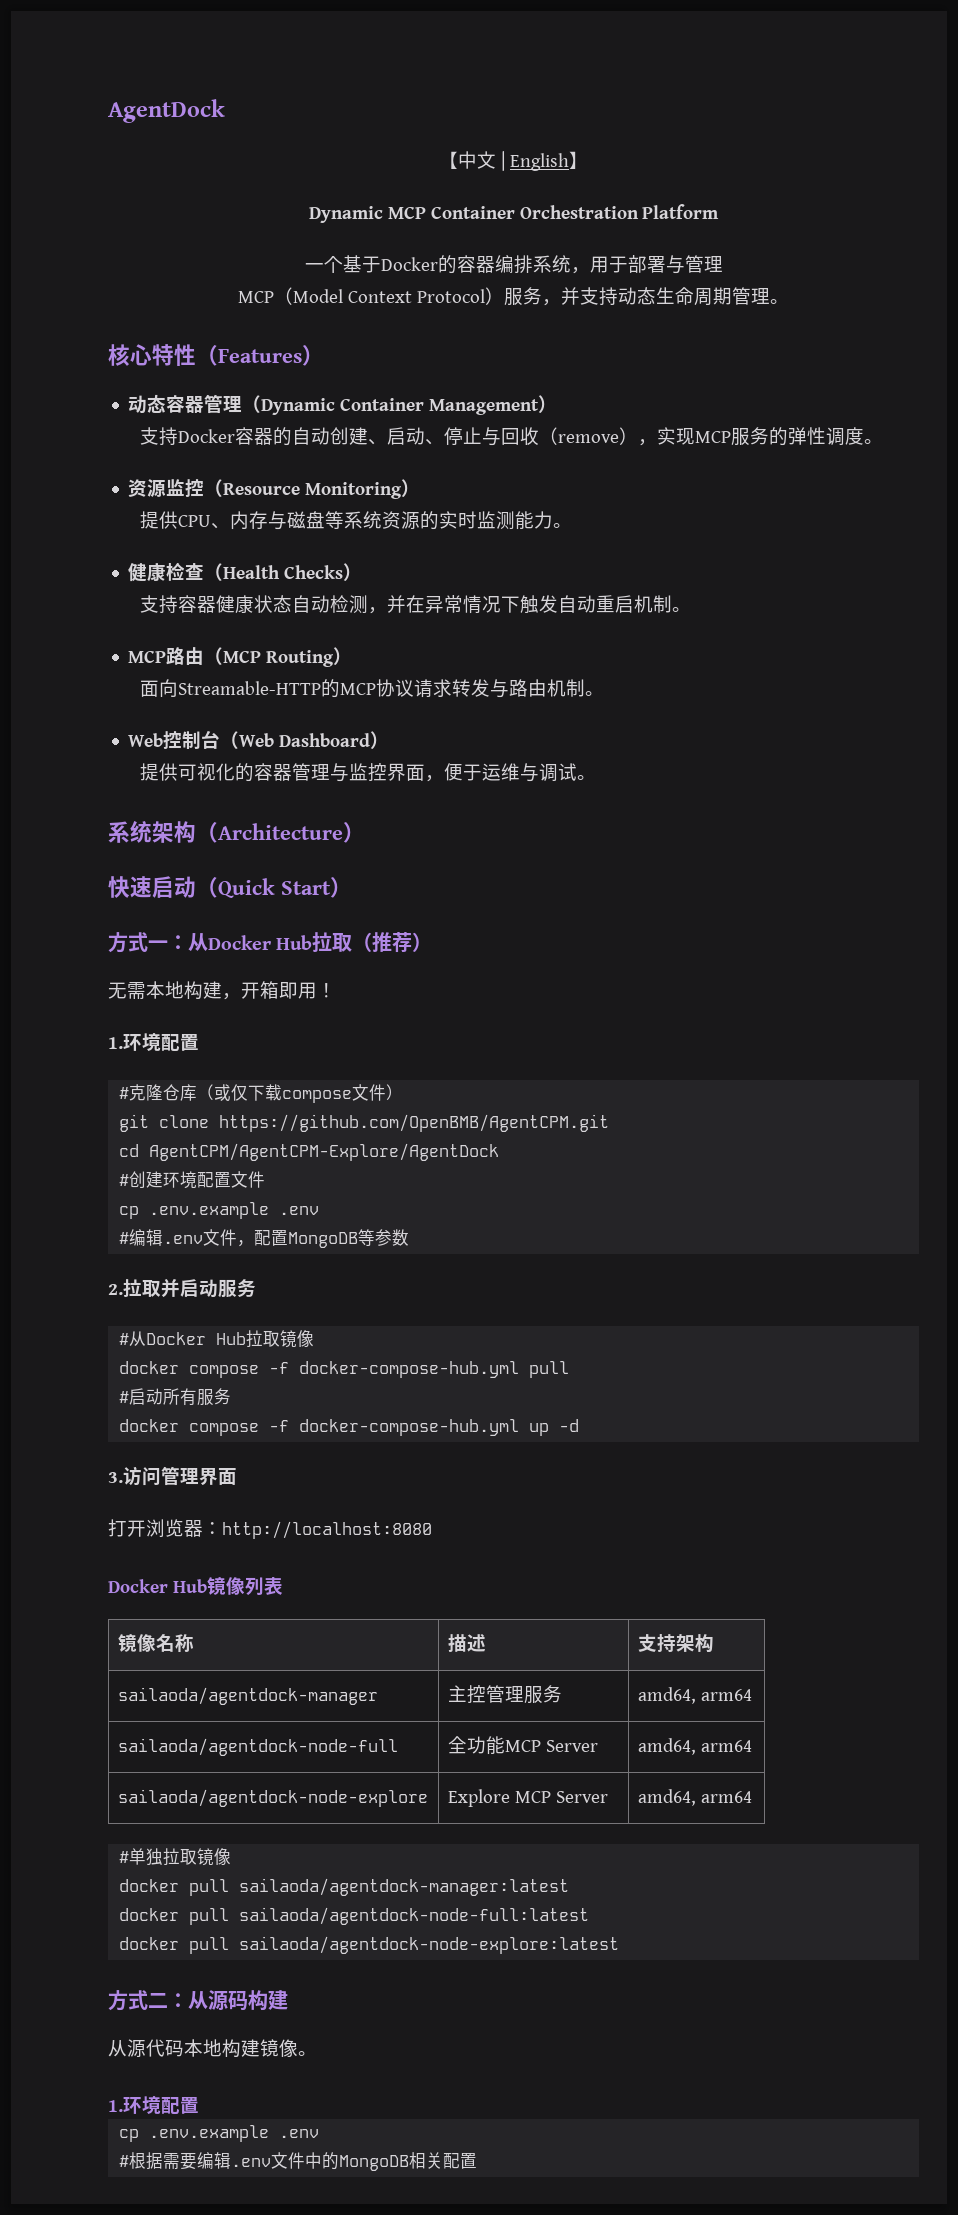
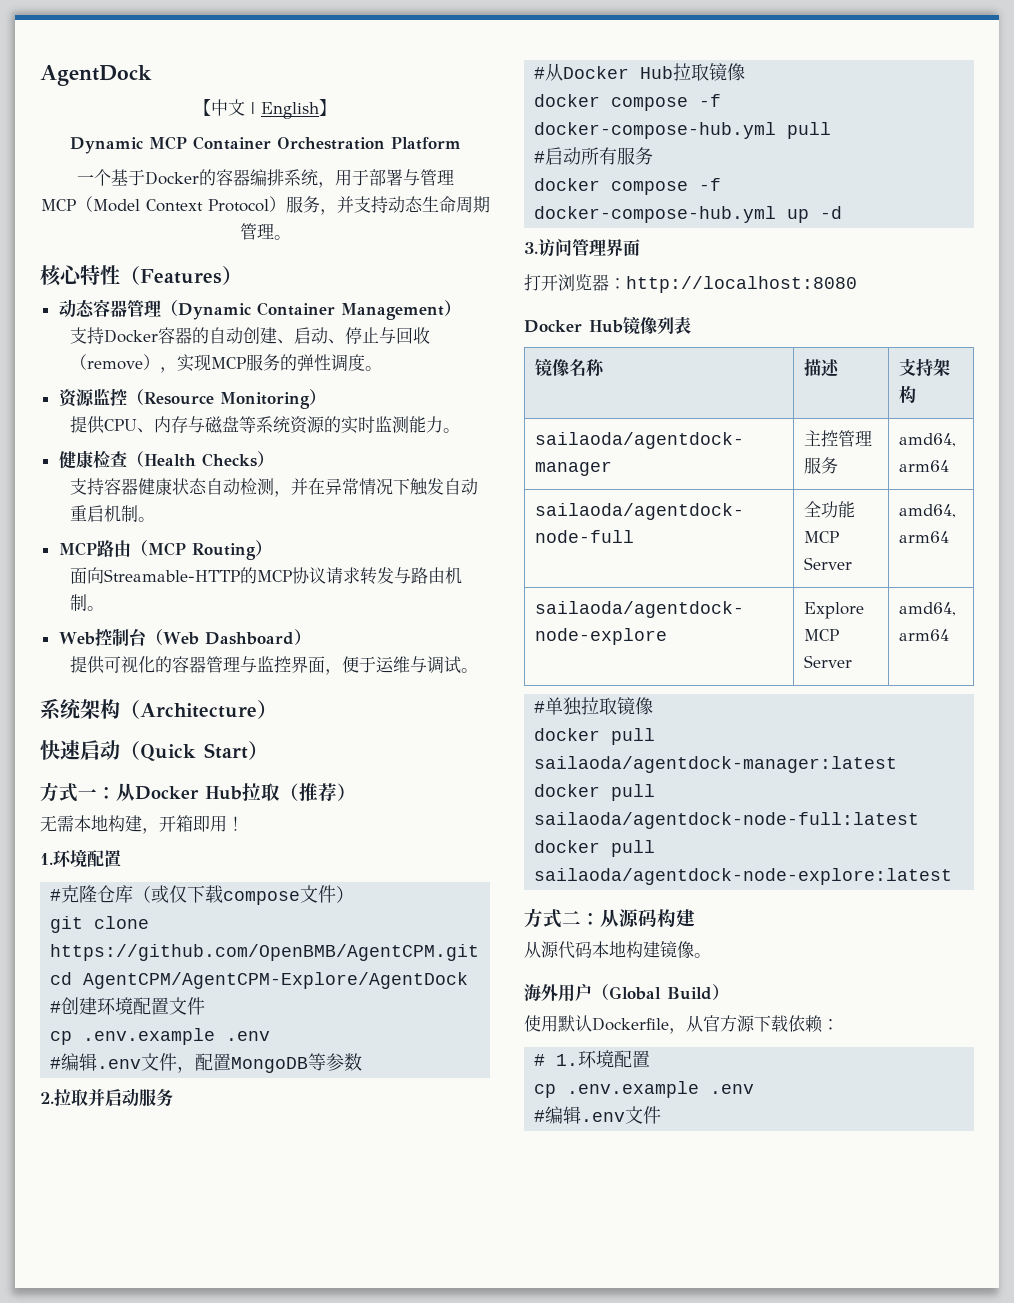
(317, 2053) none -> [524,983,729,1002] [524,1015,839,1034] [534,1054,546,1066] 海外用户（Global Build） // 使用默认Dockerfile，从官方源下载依赖： // #
[129,2152,478,2171] 根据需要编辑.env文件中的MongoDB相关配置 -> [545,1106,662,1124] 编辑.env文件

